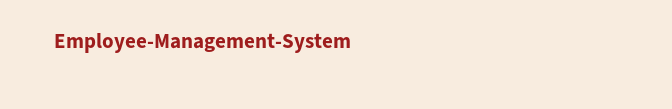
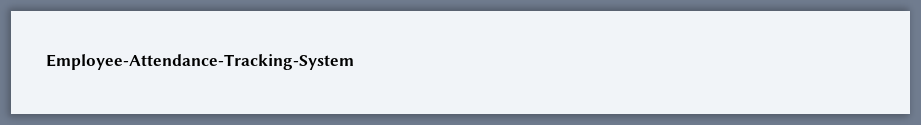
[54,33,351,53] Employee-Management-System -> [46,54,354,70] Employee-Attendance-Tracking-System

